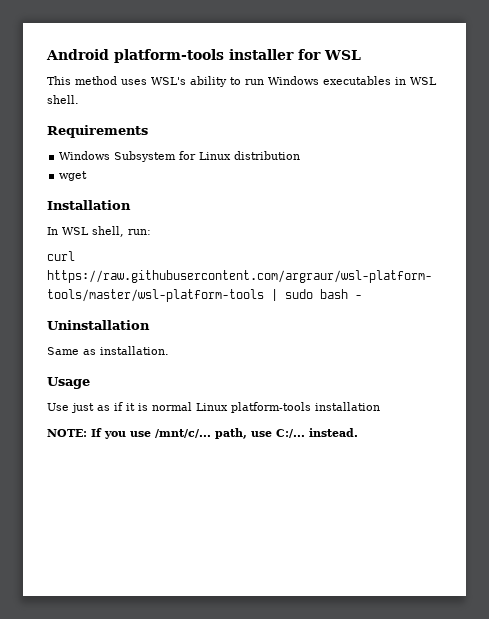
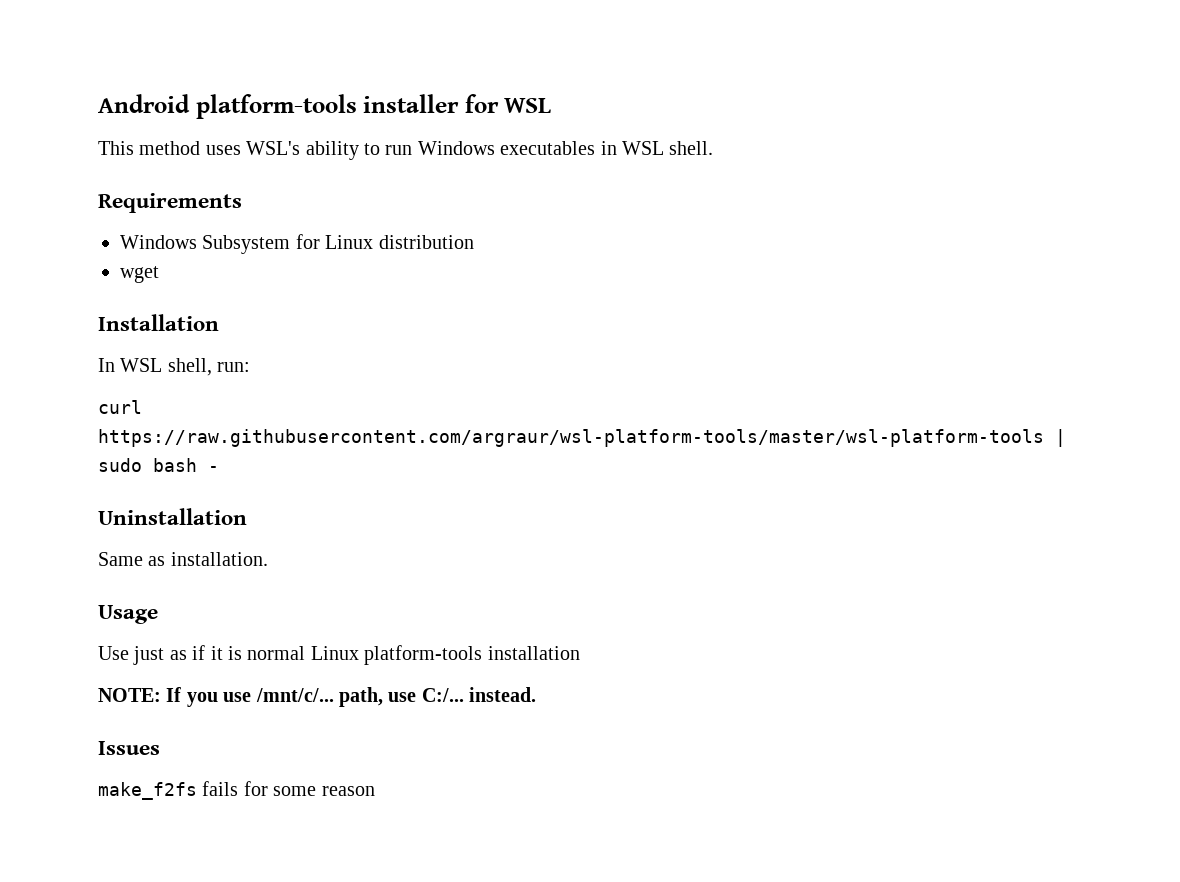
(358, 432) none -> [98,741,160,755] [98,781,375,800] // Issues // make_f2fs fails for some reason

